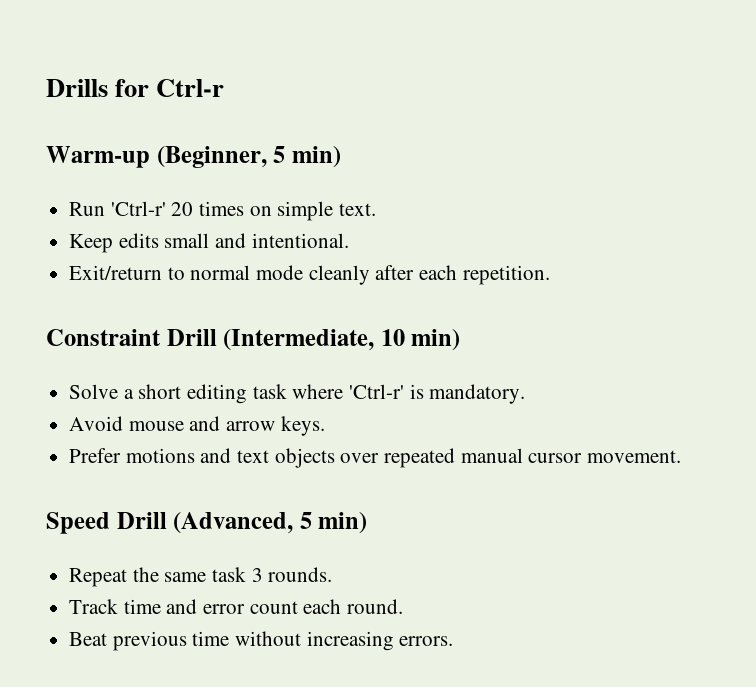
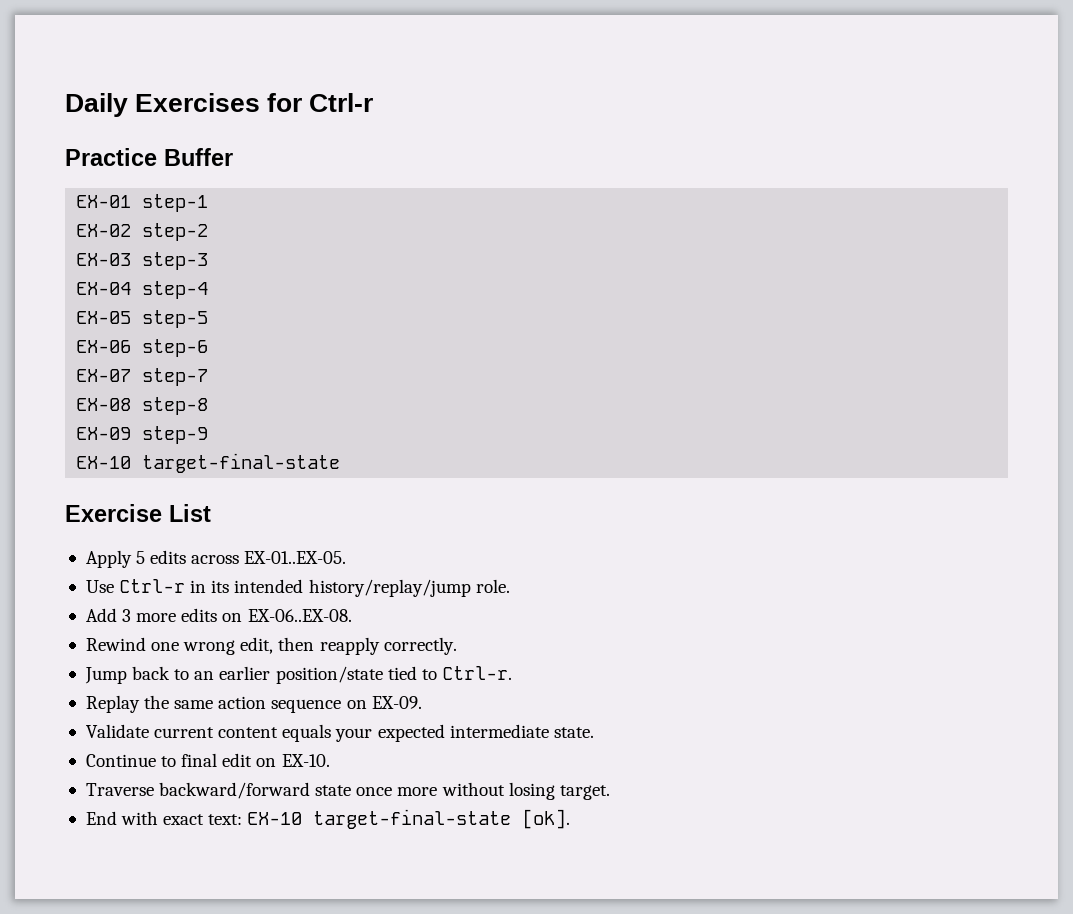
[46,79,108,97] Drills -> [65,93,261,117] Daily Exercises
[46,146,341,168] [69,201,377,221] [69,233,349,253] [69,265,550,285] [46,329,461,351] [69,384,526,404] [69,416,325,436] [69,448,682,468] [46,512,368,534] [69,567,333,587] [69,599,404,614] [69,631,454,651] Warm-up (Beginner, 5 min) // Run 'Ctrl-r' 20 times on simple text. // Keep edits small and intentional. // Exit/return to normal mode cleanly after each repetition. // Constraint Drill (Intermediate, 10 min) // Solve a short editing task where 'Ctrl-r' is mandatory. // Avoid mouse and arrow keys. // Prefer motions and text objects over repeated manual cursor movement. // Speed Drill (Advanced, 5 min) // Repeat the same task 3 rounds. // Track time and error count each round. // Beat previous time without increasing errors. -> [65,148,233,166] [76,194,209,212] [76,223,209,241] [76,252,209,270] [76,281,209,299] [76,310,209,328] [76,339,209,357] [76,368,209,386] [76,397,209,415] [76,426,209,444] [76,453,341,473] [65,504,211,522] [85,550,347,568] [85,579,510,597] [85,608,352,622] [85,637,457,655] [84,666,512,684] [85,695,422,713] [85,724,594,742] [85,753,330,767] [85,782,610,800] [85,809,571,829] Practice Buffer // EX-01 step-1 // EX-02 step-2 // EX-03 step-3 // EX-04 step-4 // EX-05 step-5 // EX-06 step-6 // EX-07 step-7 // EX-08 step-8 // EX-09 step-9 // EX-10 target-final-state // Exercise List // Apply 5 edits across EX-01..EX-05. // Use Ctrl-r in its intended history/replay/jump role. // Add 3 more edits on EX-06..EX-08. // Rewind one wrong edit, then reapply correctly. // Jump back to an earlier position/state tied to Ctrl-r. // Replay the same action sequence on EX-09. // Validate current content equals your expected intermediate state. // Continue to final edit on EX-10. // Traverse backward/forward state once more without losing target. // End with exact text: EX-10 target-final-state [ok].

